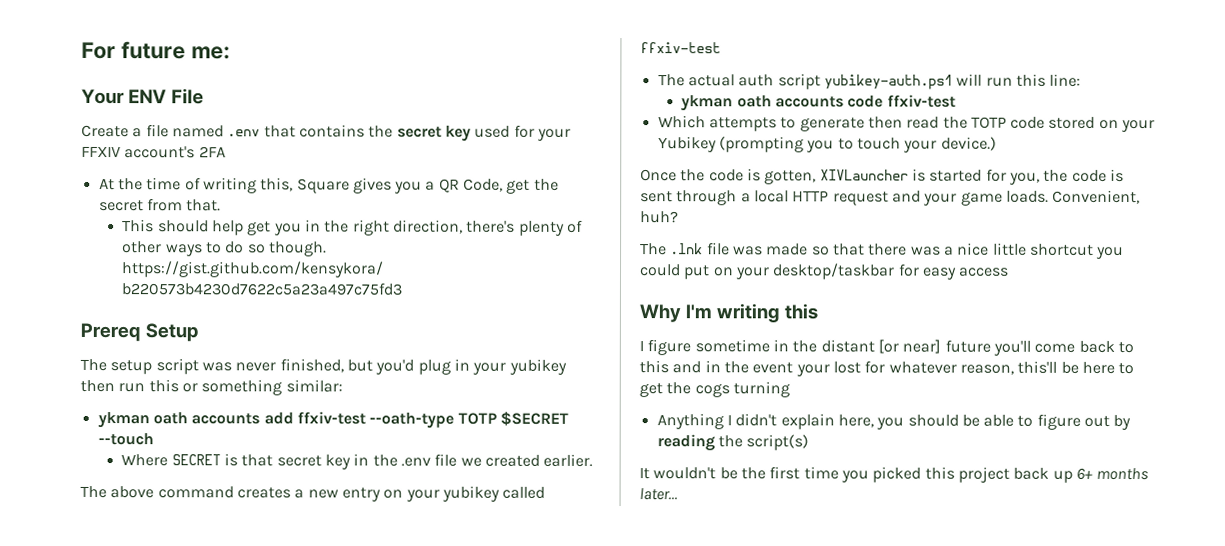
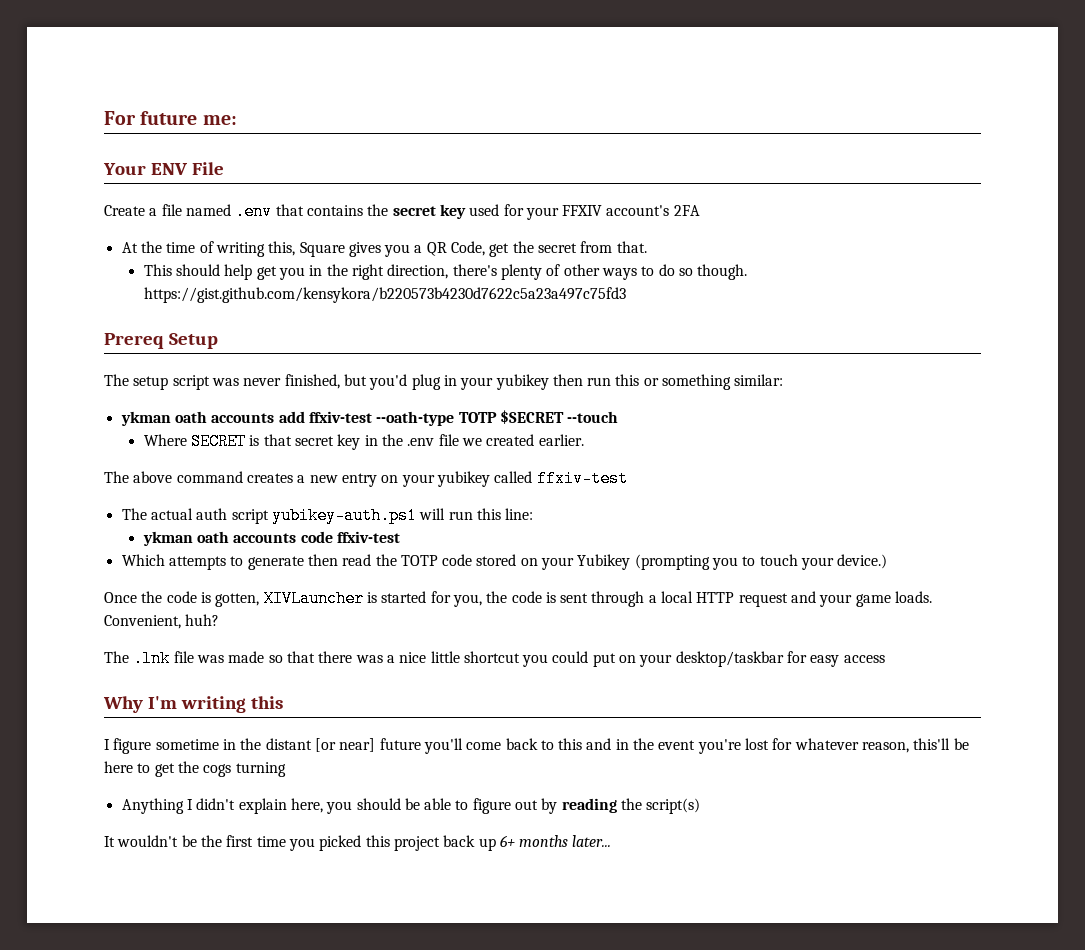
[795,364,830,377] your -> [697,739,741,754] you're

